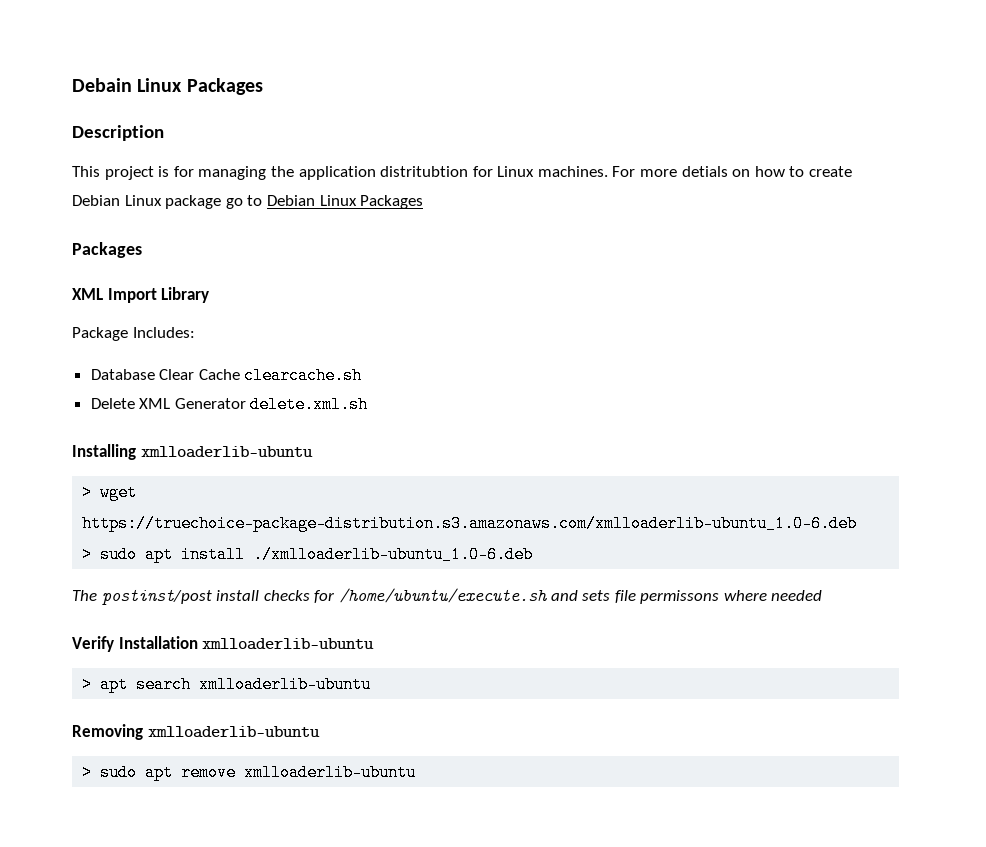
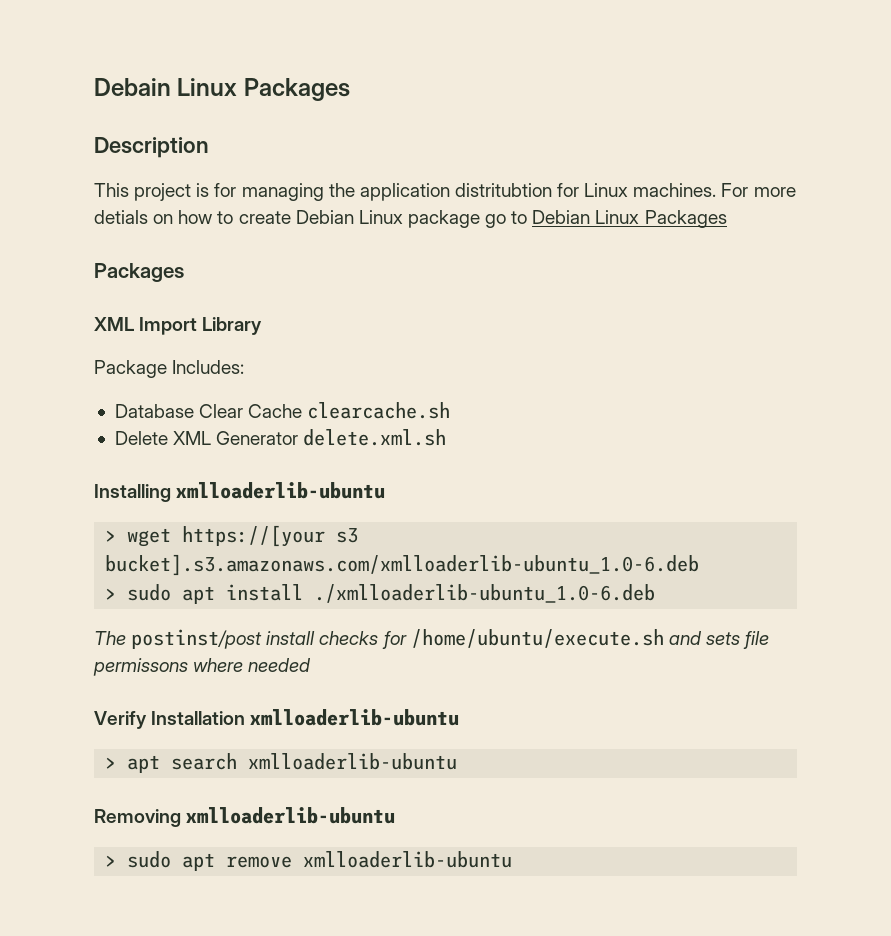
[82,515,858,532] https://truechoice-package-distribution.s3.amazonaws.com/xmlloaderlib-ubuntu_1.0-6.deb -> [182,525,359,547] [105,554,700,576] https://[your s3 bucket].s3.amazonaws.com/xmlloaderlib-ubuntu_1.0-6.deb

